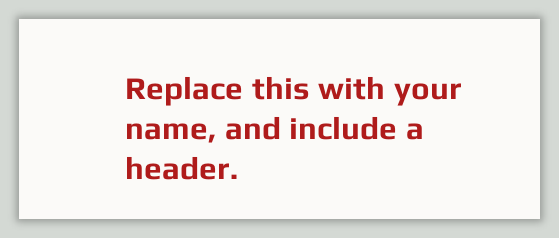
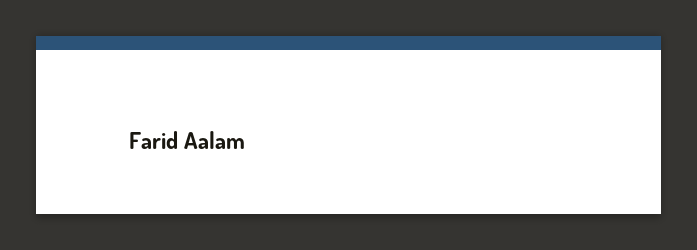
[125,76,462,106] [125,116,424,143] [125,156,238,180] Replace this with your name, and include a header. -> [129,131,246,149] Farid Aalam

